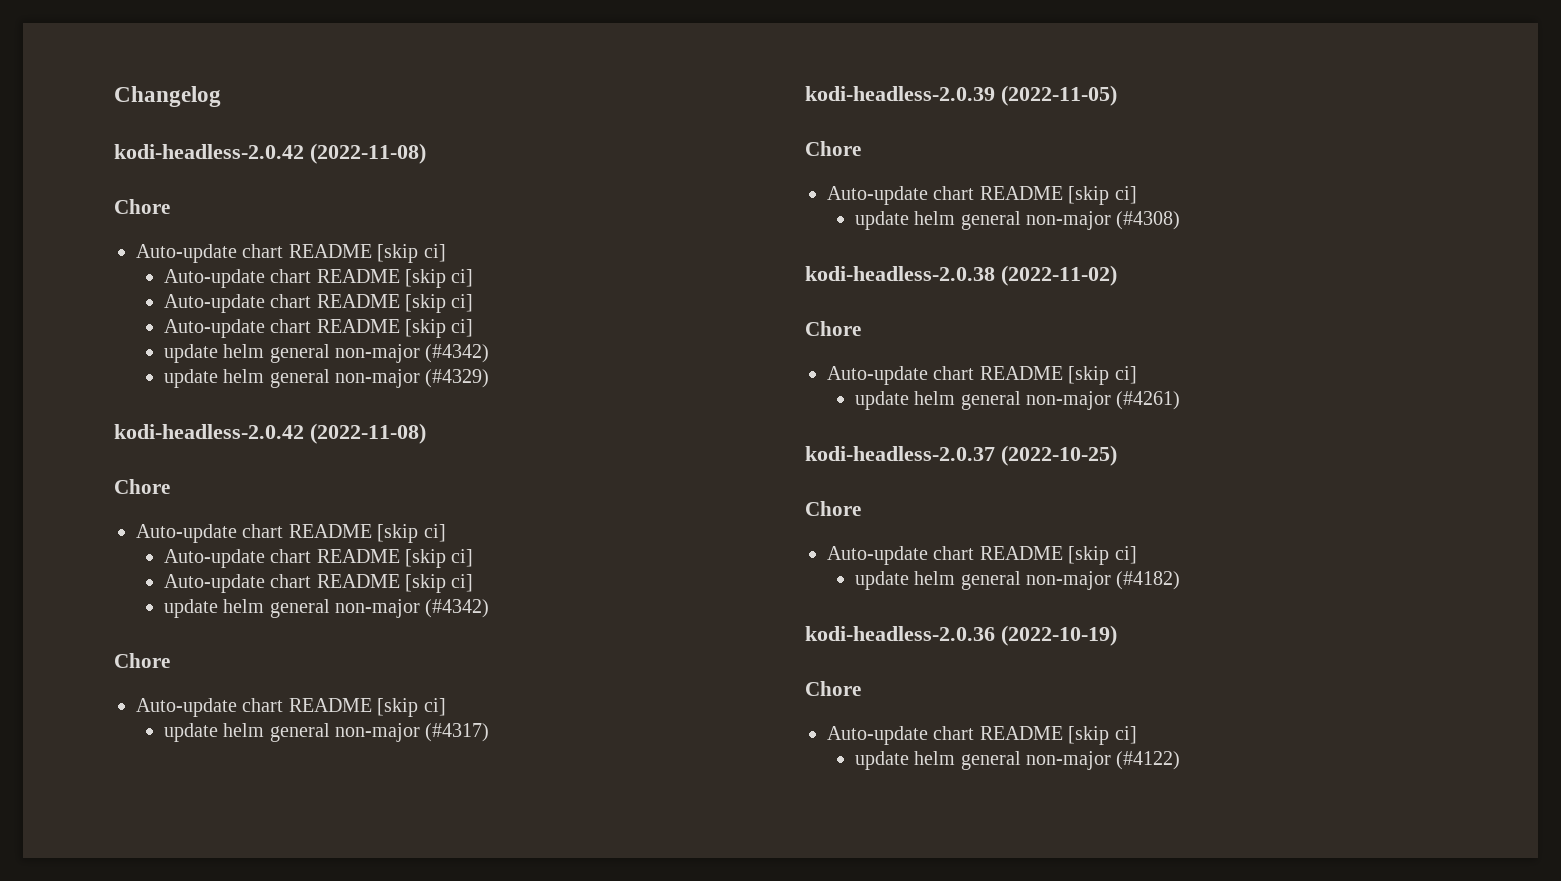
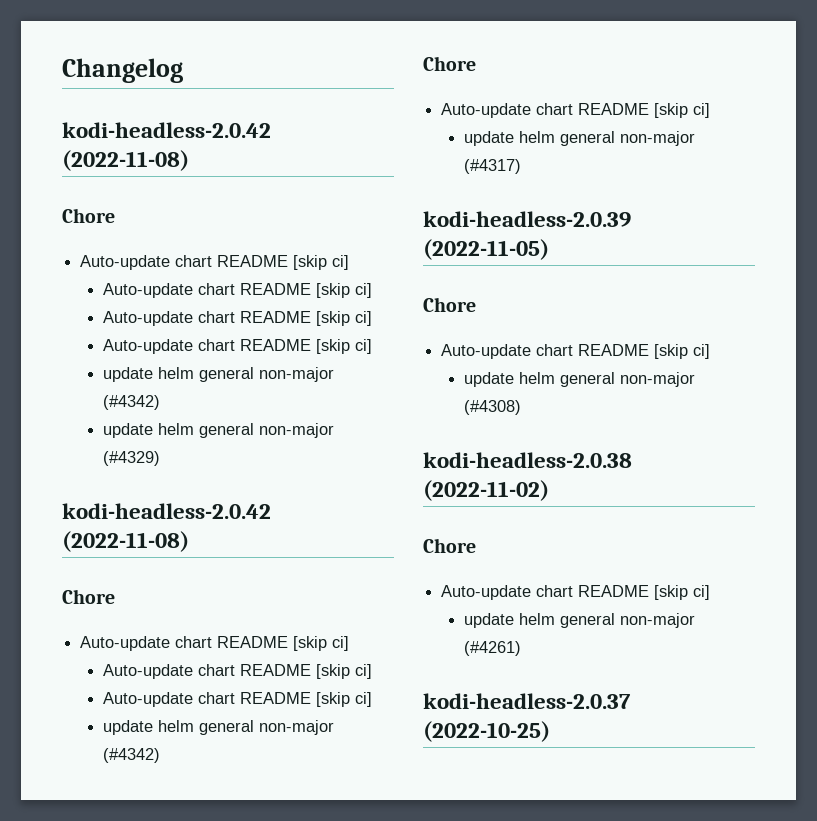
[805,501,861,516] [827,546,1137,565] [854,571,1181,590] [805,625,1117,646] [805,681,861,696] [827,726,1137,745] [854,751,1181,770] // Chore // Auto-update chart README [skip ci] // update helm general non-major (#4182) // kodi-headless-2.0.36 (2022-10-19) // Chore // Auto-update chart README [skip ci] // update helm general non-major (#4122) -> (550, 731) none

